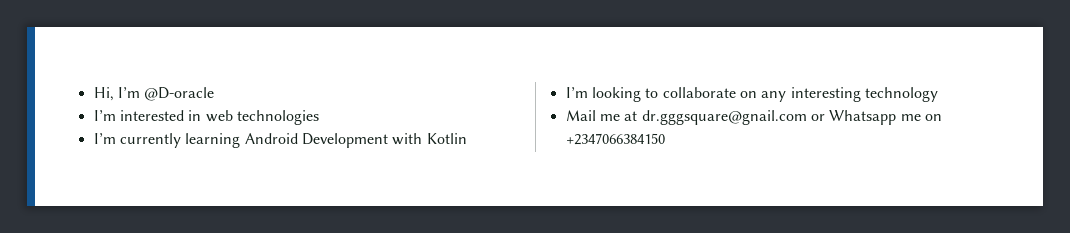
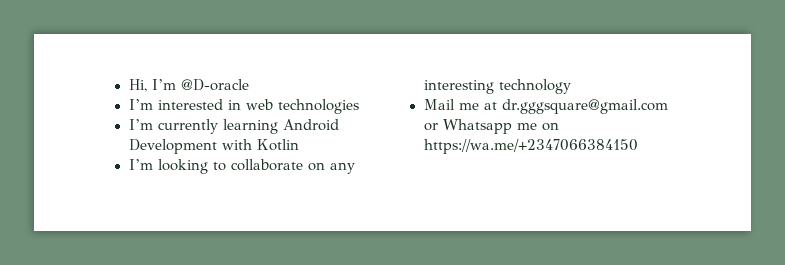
[641,110,807,125] dr.gggsquare@gnail.com -> [501,99,669,114] dr.gggsquare@gmail.com
[565,133,665,145] +2347066384150 -> [423,139,638,154] https://wa.me/+2347066384150

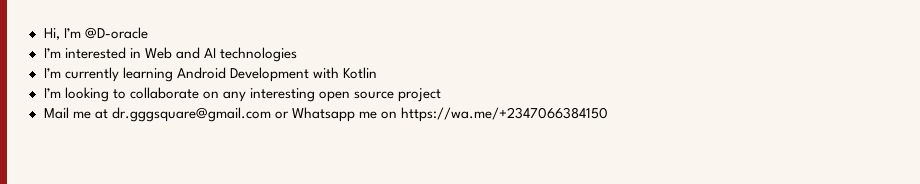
[245,99,273,110] web -> [144,47,216,59] Web and AI
[498,79,571,94] technology -> [318,88,441,102] open source project

